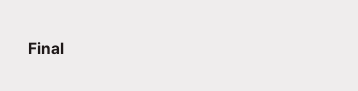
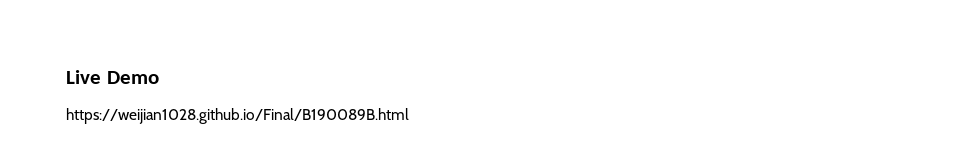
[28,42,64,55] Final -> [66,70,159,84] [66,108,409,124] Live Demo // https://weijian1028.github.io/Final/B190089B.html

